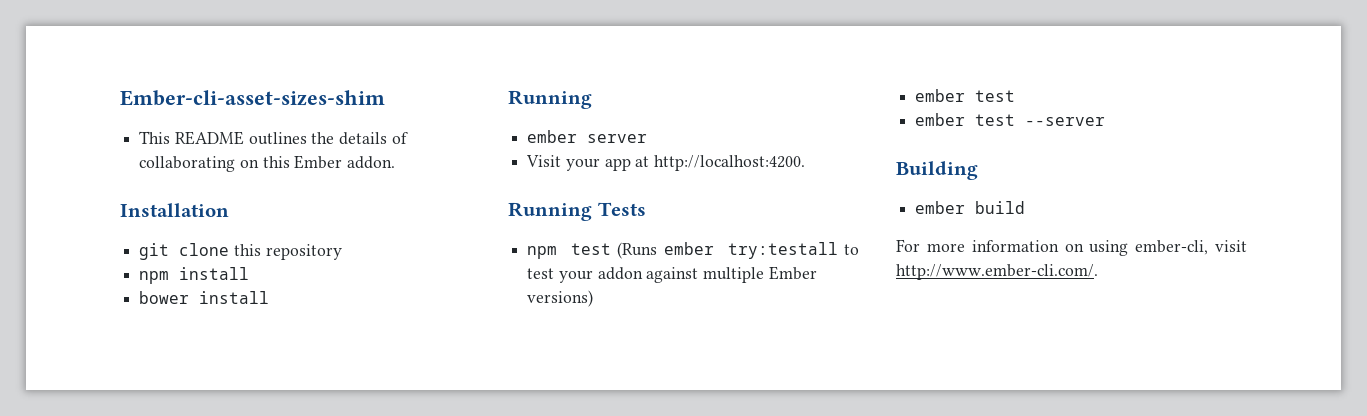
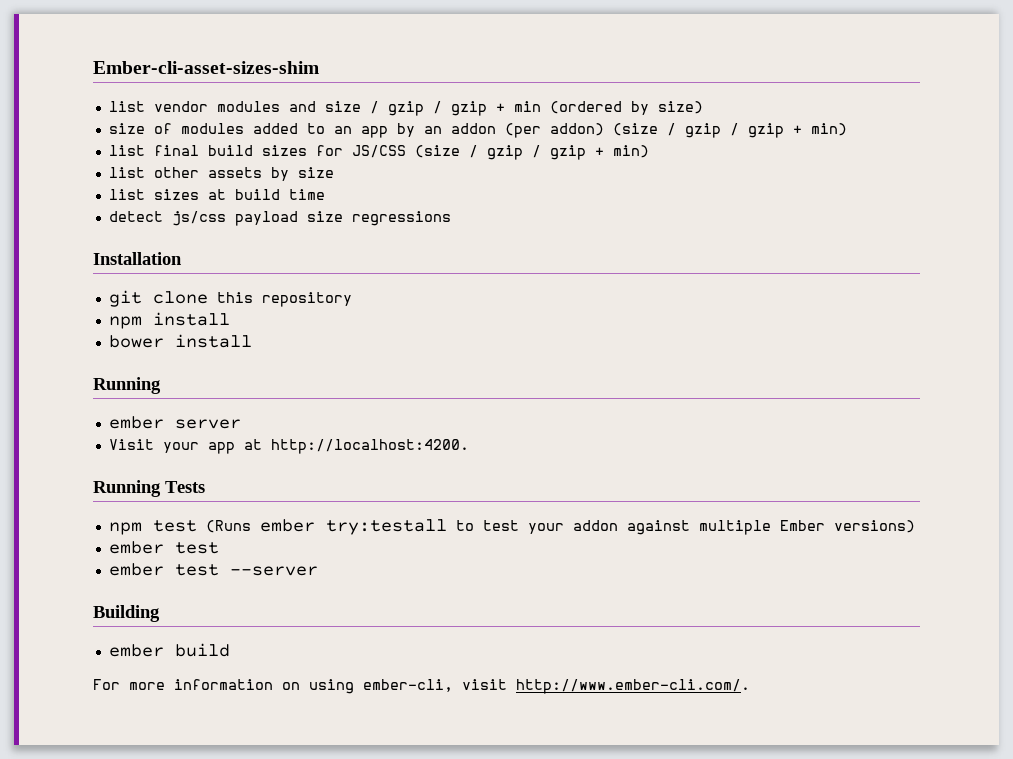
[139,131,408,145] [139,155,396,172] This README outlines the details of collaborating on this Ember addon. -> [108,101,703,116] [108,123,847,138] [108,145,649,160] [108,167,334,181] [108,189,325,200] [108,211,451,226] list vendor modules and size / gzip / gzip + min (ordered by size) // size of modules added to an app by an addon (per addon) (size / gzip / gzip + min) // list final build sizes for JS/CSS (size / gzip / gzip + min) // list other assets by size // list sizes at build time // detect js/css payload size regressions

